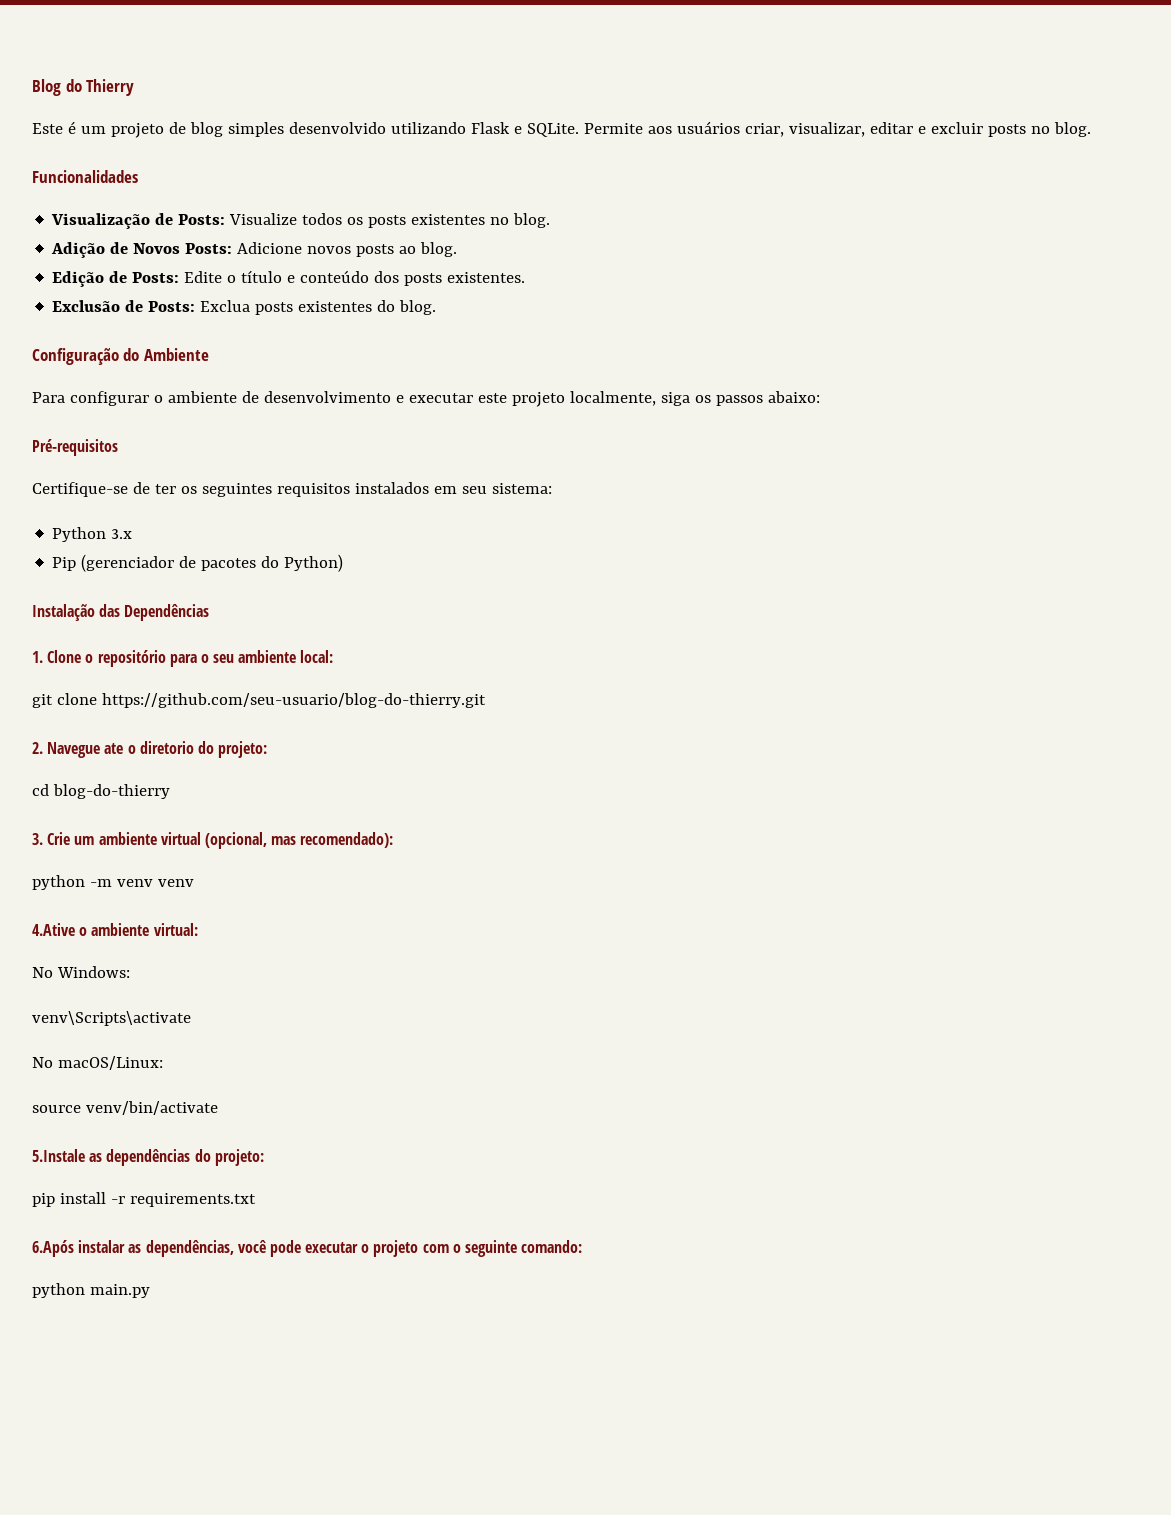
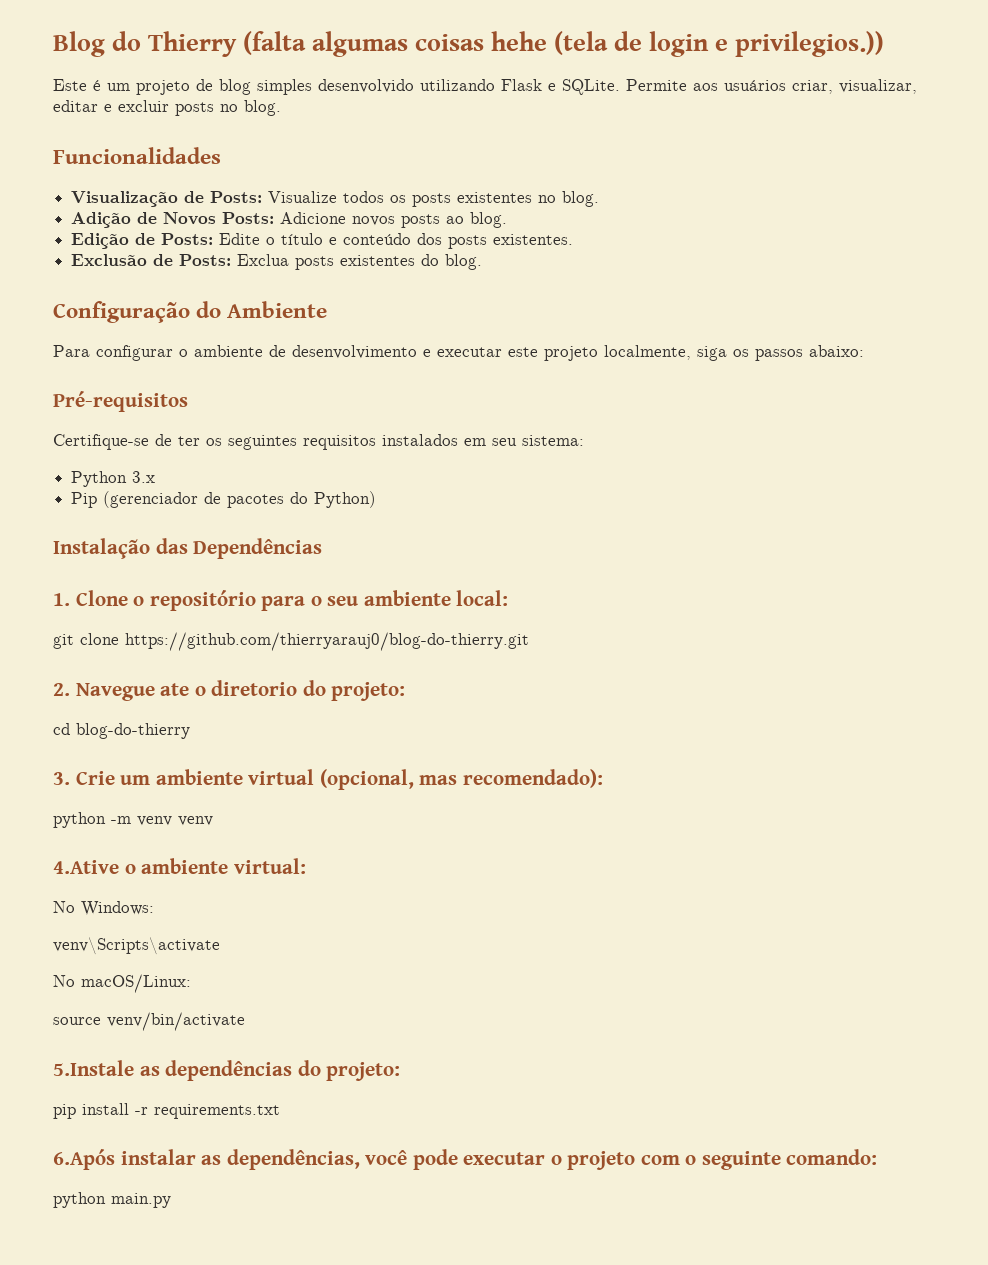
(135, 87) none -> [243,31,885,57] (falta algumas coisas hehe (tela de login e privilegios.))
[101,693,486,708] https://github.com/seu-usuario/blog-do-thierry.git -> [125,632,529,651] https://github.com/thierryarauj0/blog-do-thierry.git

